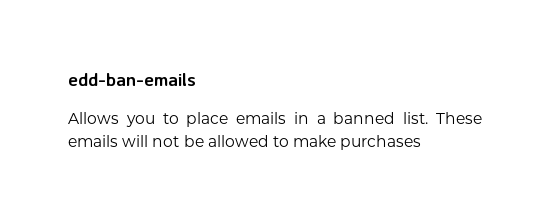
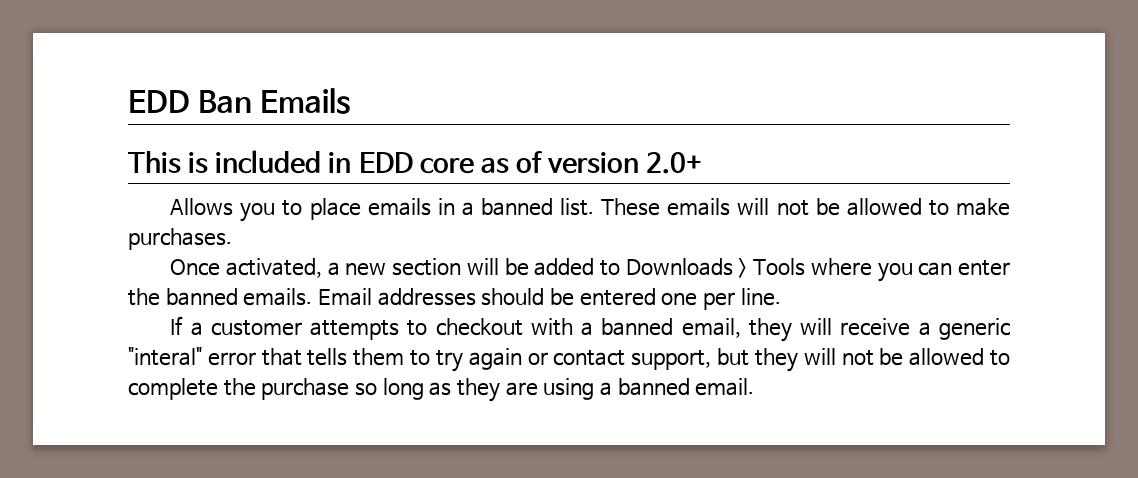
[68,73,196,86] edd-ban-emails -> [128,88,350,114] [128,150,703,174] EDD Ban Emails // This is included in EDD core as of version 2.0+
[340,135,422,150] purchases -> [128,228,232,250] [170,258,1010,282] [128,288,781,310] [170,316,1010,342] [128,347,1010,372] [128,378,755,402] purchases. // Once activated, a new section will be added to Downloads > Tools where you can enter the banned emails. Email addresses should be entered one per line. // If a customer attempts to checkout with a banned email, they will receive a generic "interal" error that tells them to try again or contact support, but they will not be allowed to complete the purchase so long as they are using a banned email.

